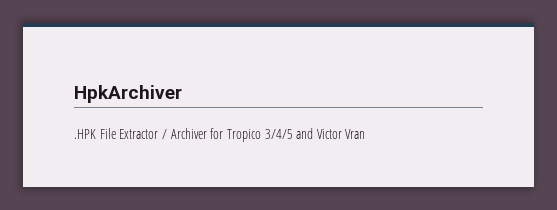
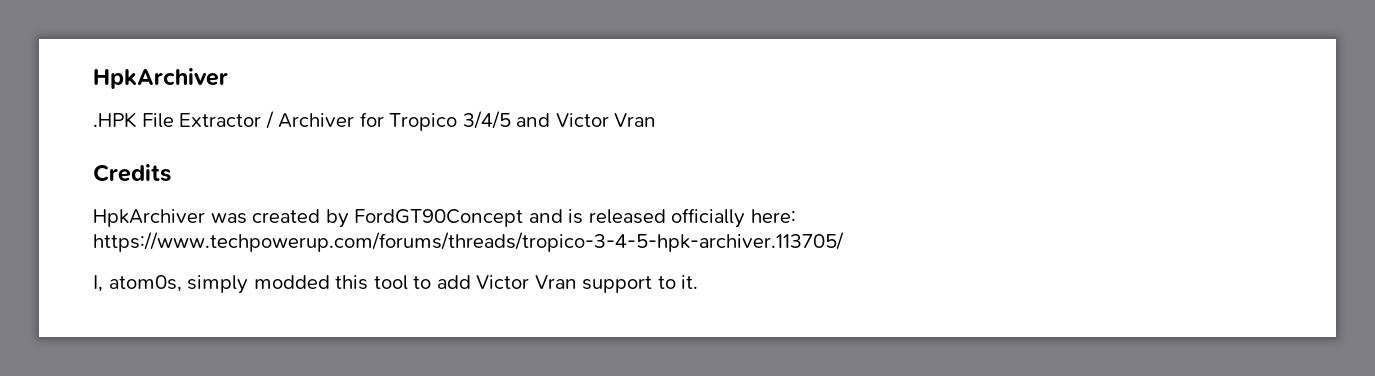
(366, 134) none -> [93,164,171,182] [93,208,796,228] [93,232,844,252] [93,275,699,294] // Credits // HpkArchiver was created by FordGT90Concept and is released officially here: https://www.techpowerup.com/forums/threads/tropico-3-4-5-hpk-archiver.113705/ // I, atom0s, simply modded this tool to add Victor Vran support to it.

